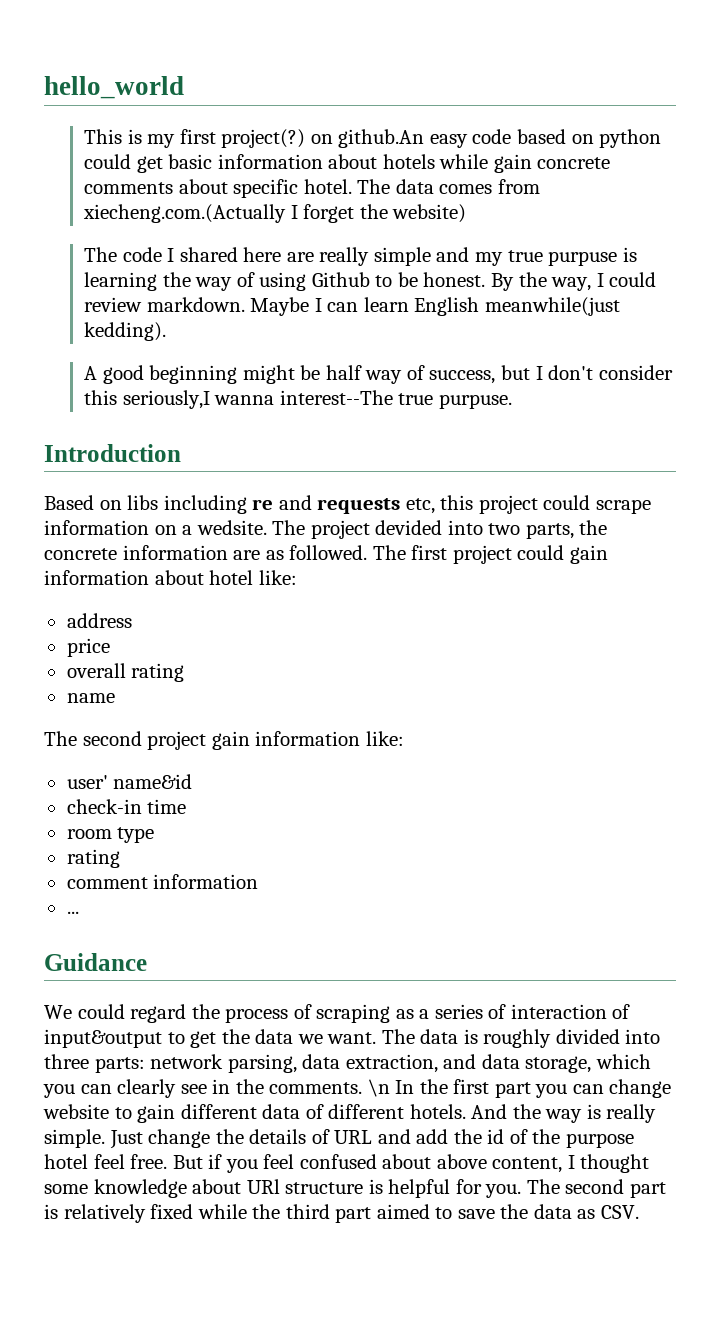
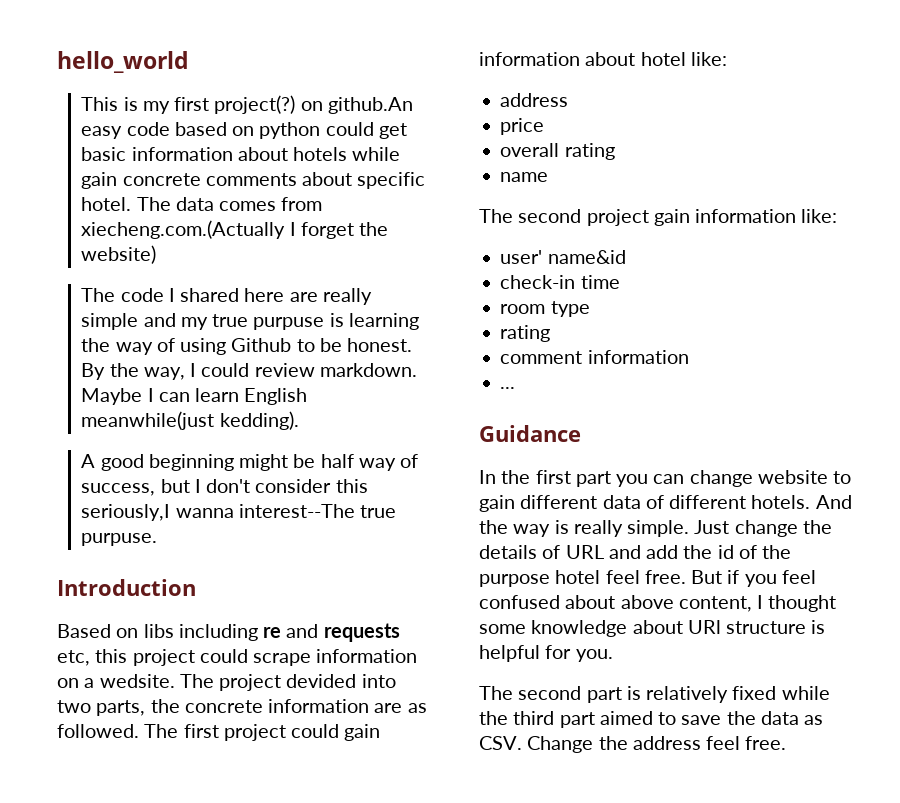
[44,1004,631,1023] [44,1029,661,1048] [44,1054,651,1073] [43,1079,390,1098] We could regard the process of scraping as a series of interaction of input&output to get the data we want. The data is roughly divided into three parts: network parsing, data extraction, and data storage, which you can clearly see in the comments. \n -> (581, 433) none
(522, 1191) none -> (613, 655) //
(639, 1212) none -> [527,736,787,753] Change the address feel free.

